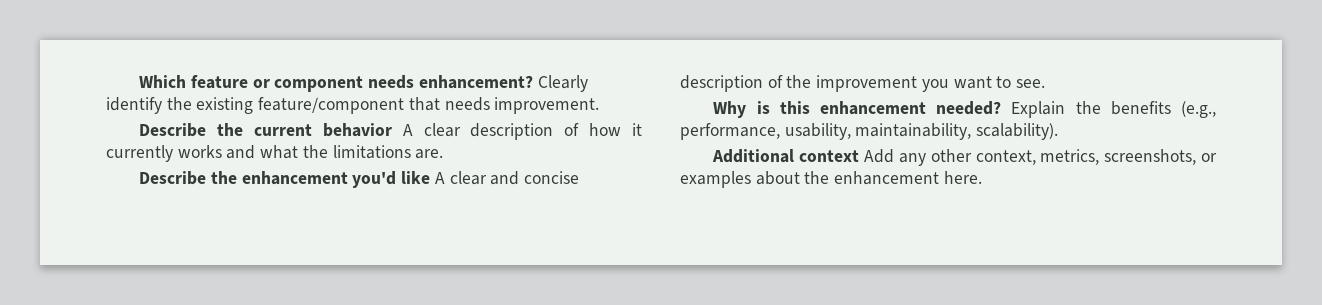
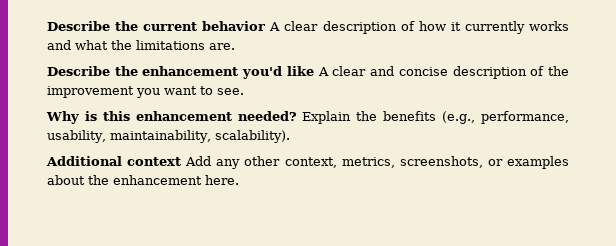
[139,75,588,92] [106,97,600,114] Which feature or component needs enhancement? Clearly identify the existing feature/component that needs improvement. // -> (47, 26) none

